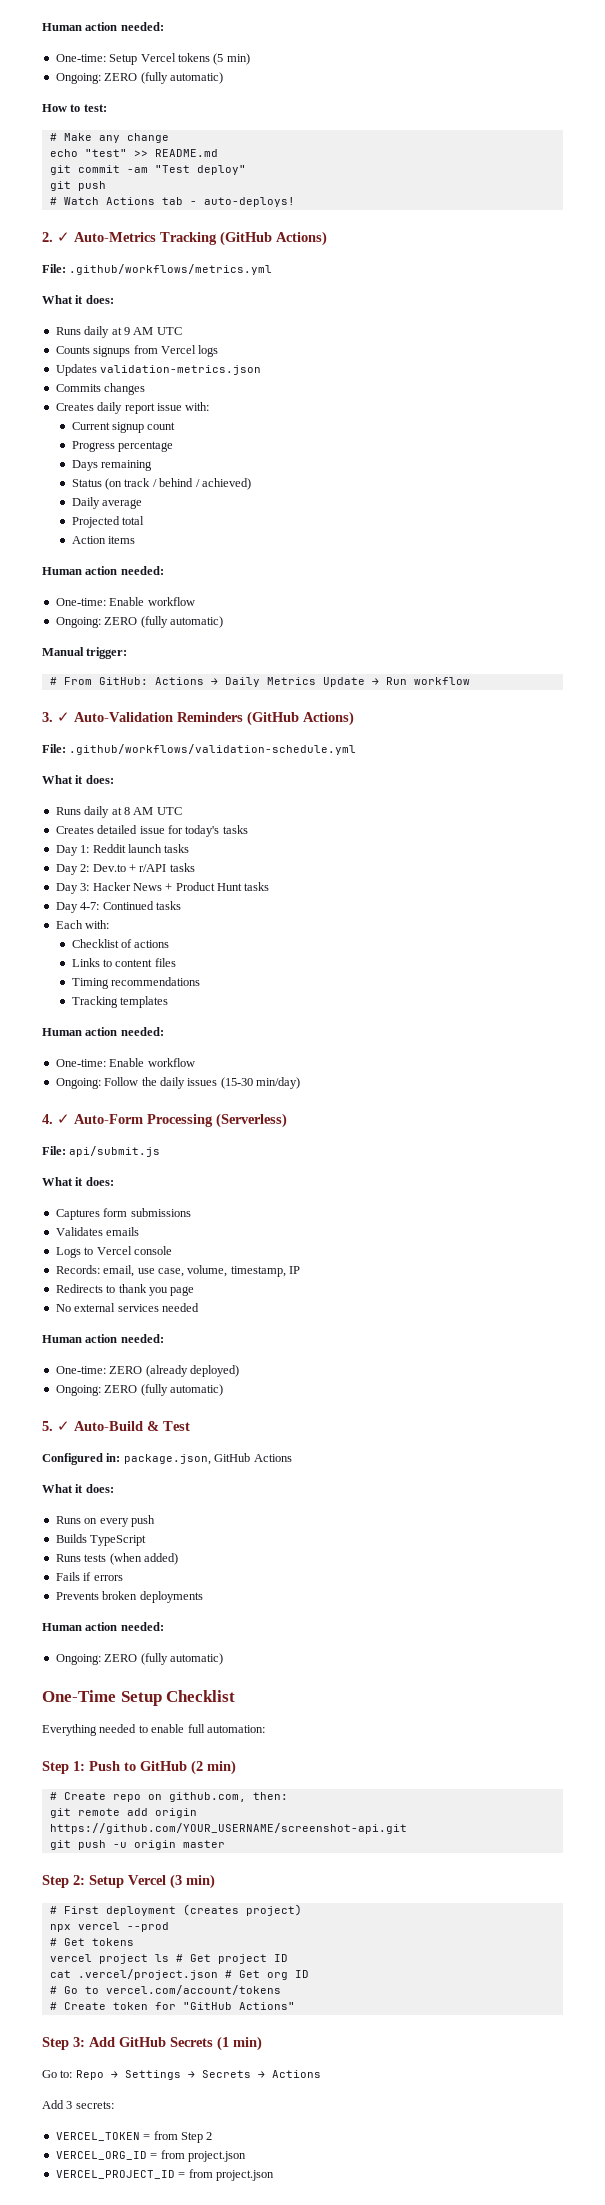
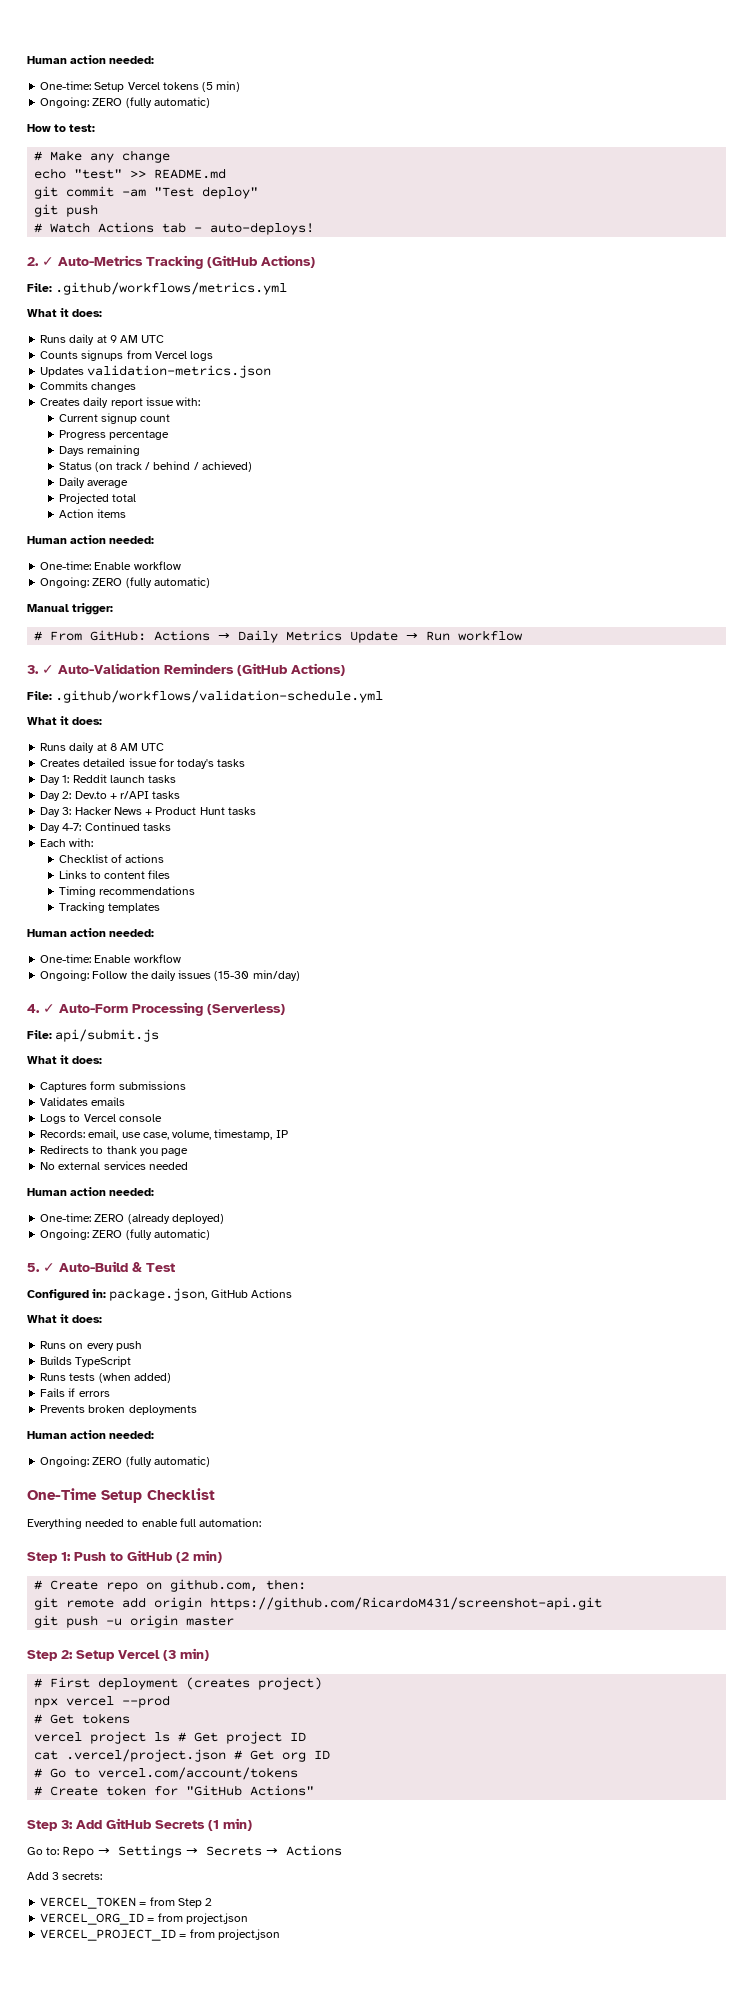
[49,1823,407,1834] https://github.com/YOUR_USERNAME/screenshot-api.git -> [210,1597,603,1610] https://github.com/RicardoM431/screenshot-api.git

